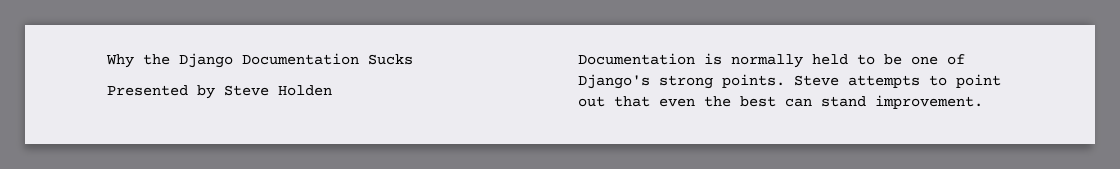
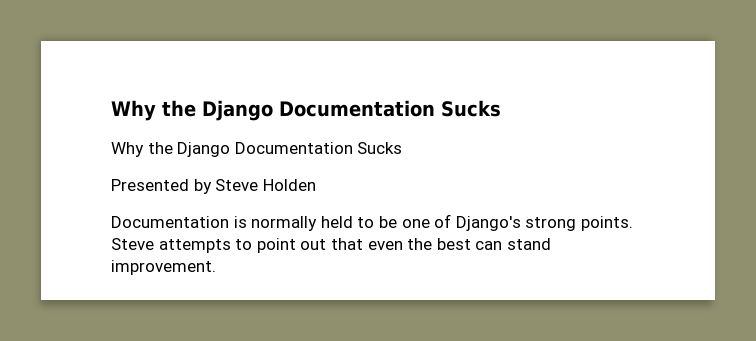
[106,53,413,68] Why the Django Documentation Sucks -> [111,100,501,121] [111,142,403,157] Why the Django Documentation Sucks // Why the Django Documentation Sucks

